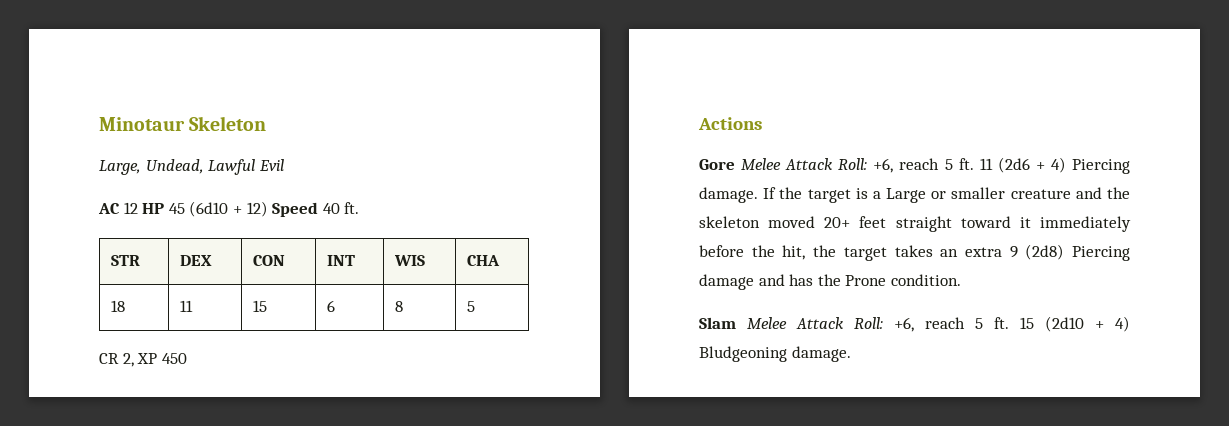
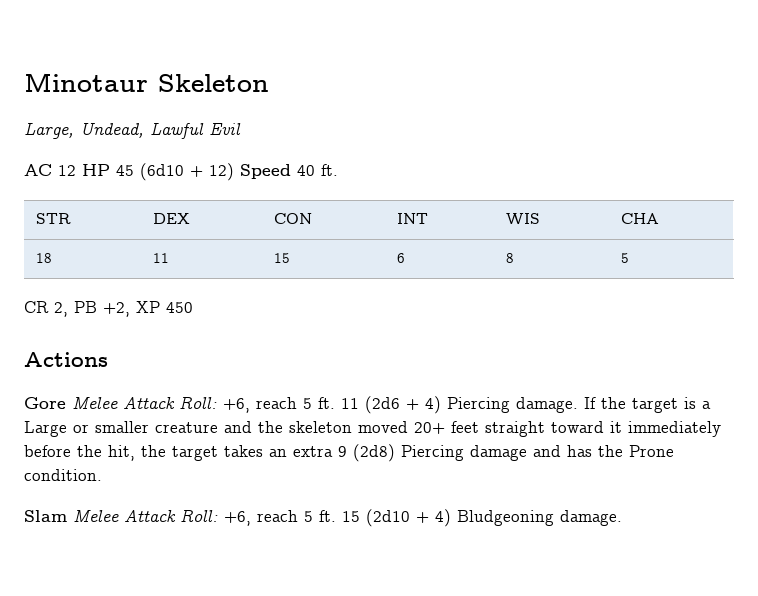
(134, 360) none -> [74,301,130,317] PB +2,

